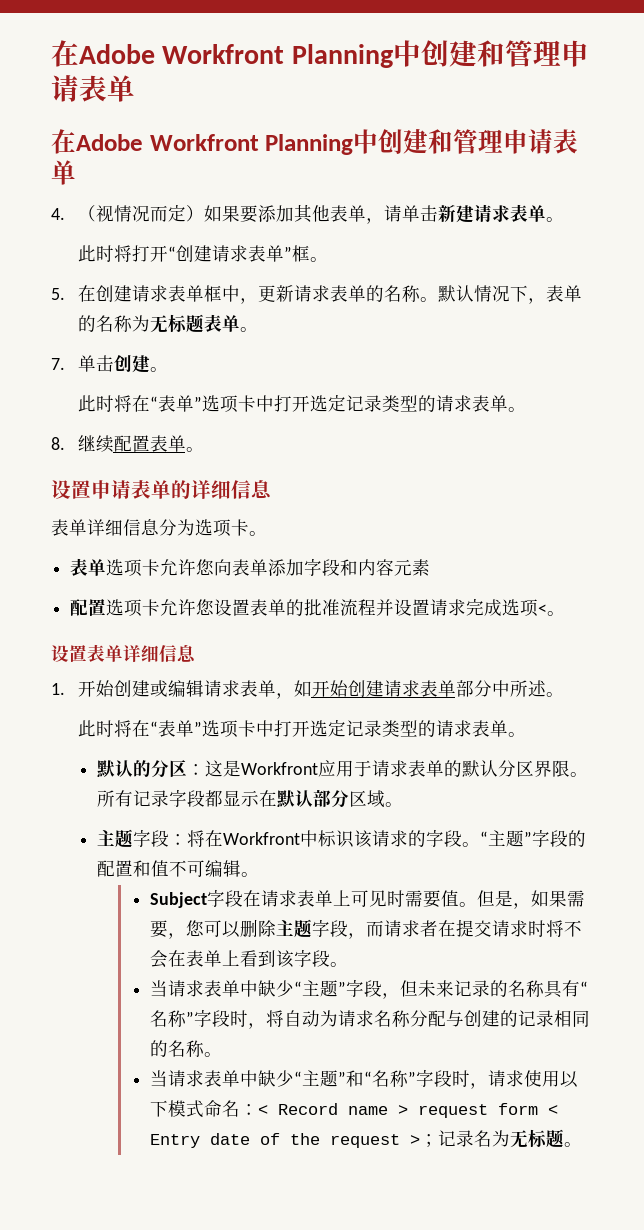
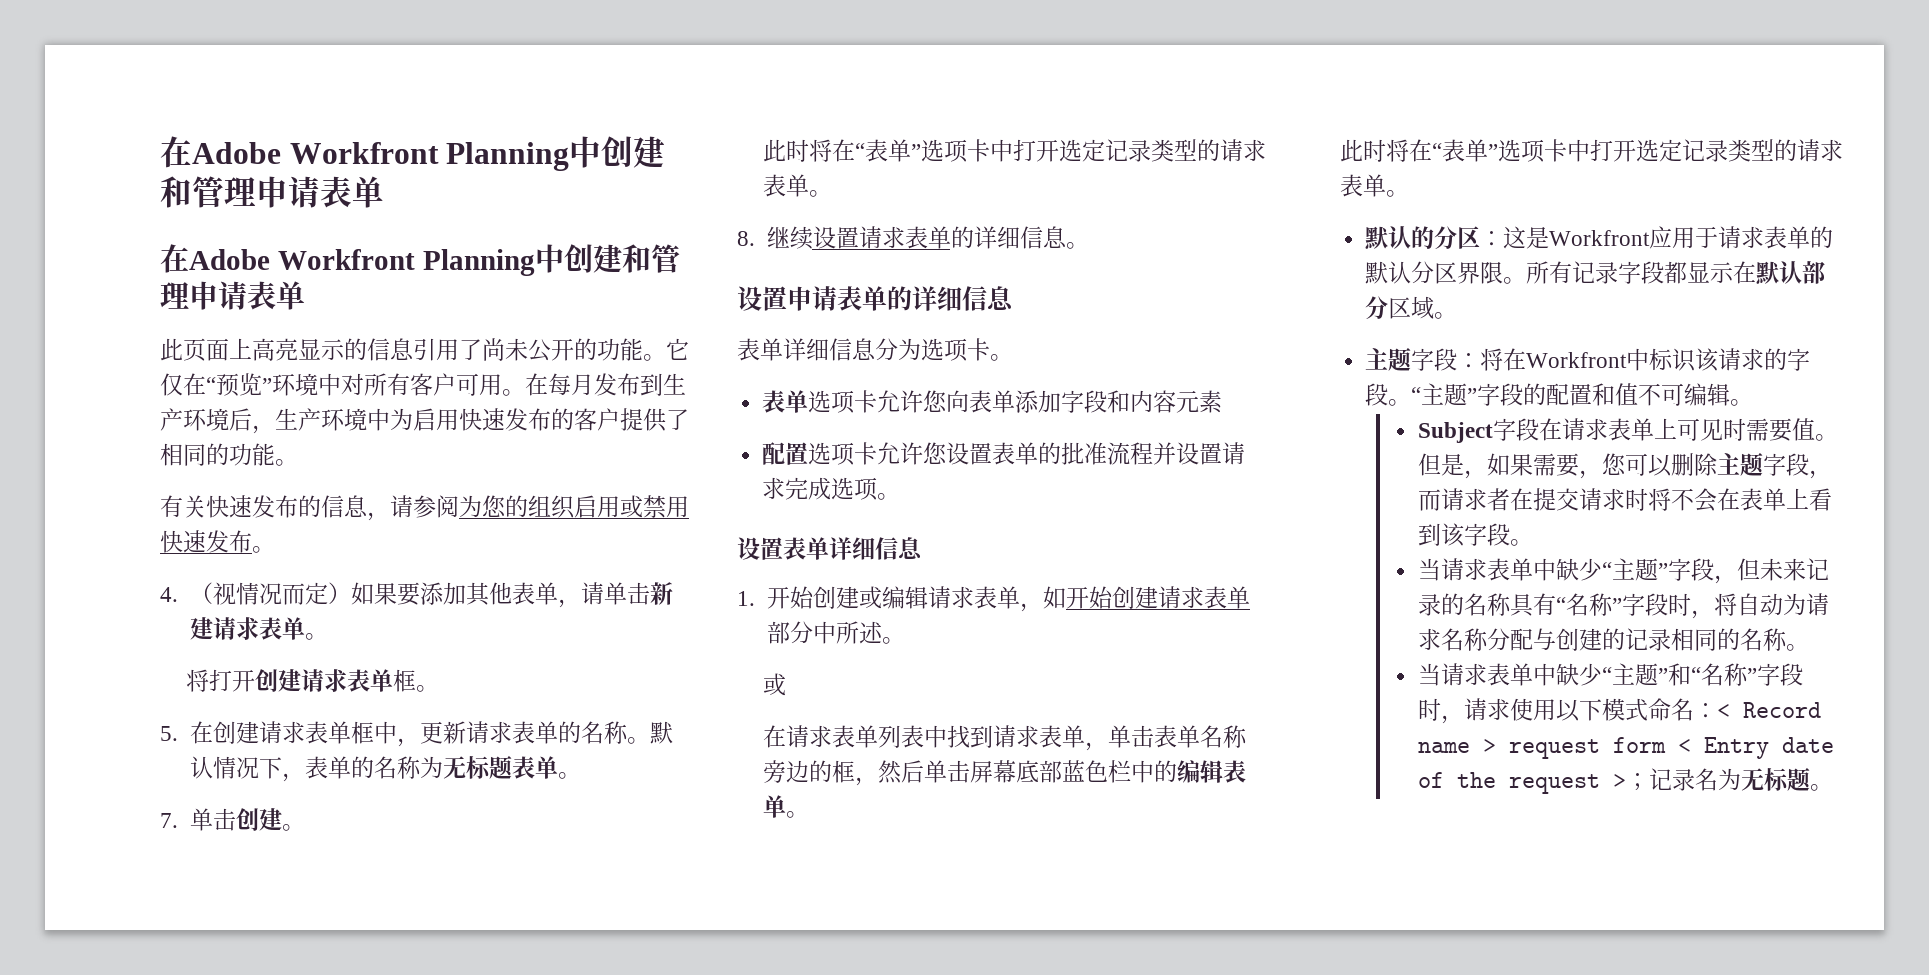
(76, 172) none -> [160,338,689,362] [160,373,686,397] [160,408,689,434] [160,443,298,466] [160,495,689,521] [160,530,275,553] // 此页面上高亮显示的信息引用了尚未公开的功能。它仅在“预览”环境中对所有客户可用。在每月发布到生产环境后，生产环境中为启用快速发布的客户提供了相同的功能。 // 有关快速发布的信息，请参阅为您的组织启用或禁用快速发布。
[77,245,292,262] 此时将打开“创建请求表单” -> [186,669,394,692] 将打开创建请求表单
[113,435,186,452] 配置表单 -> [812,226,1067,249] 设置请求表单的详细信息
[538,604,548,614] < -> (879, 489) none
(564, 694) none -> [763,673,787,696] [763,725,1248,751] [763,760,1247,786] [763,795,810,818] // 或 // 在请求表单列表中找到请求表单，单击表单名称旁边的框，然后单击屏幕底部蓝色栏中的编辑表单。

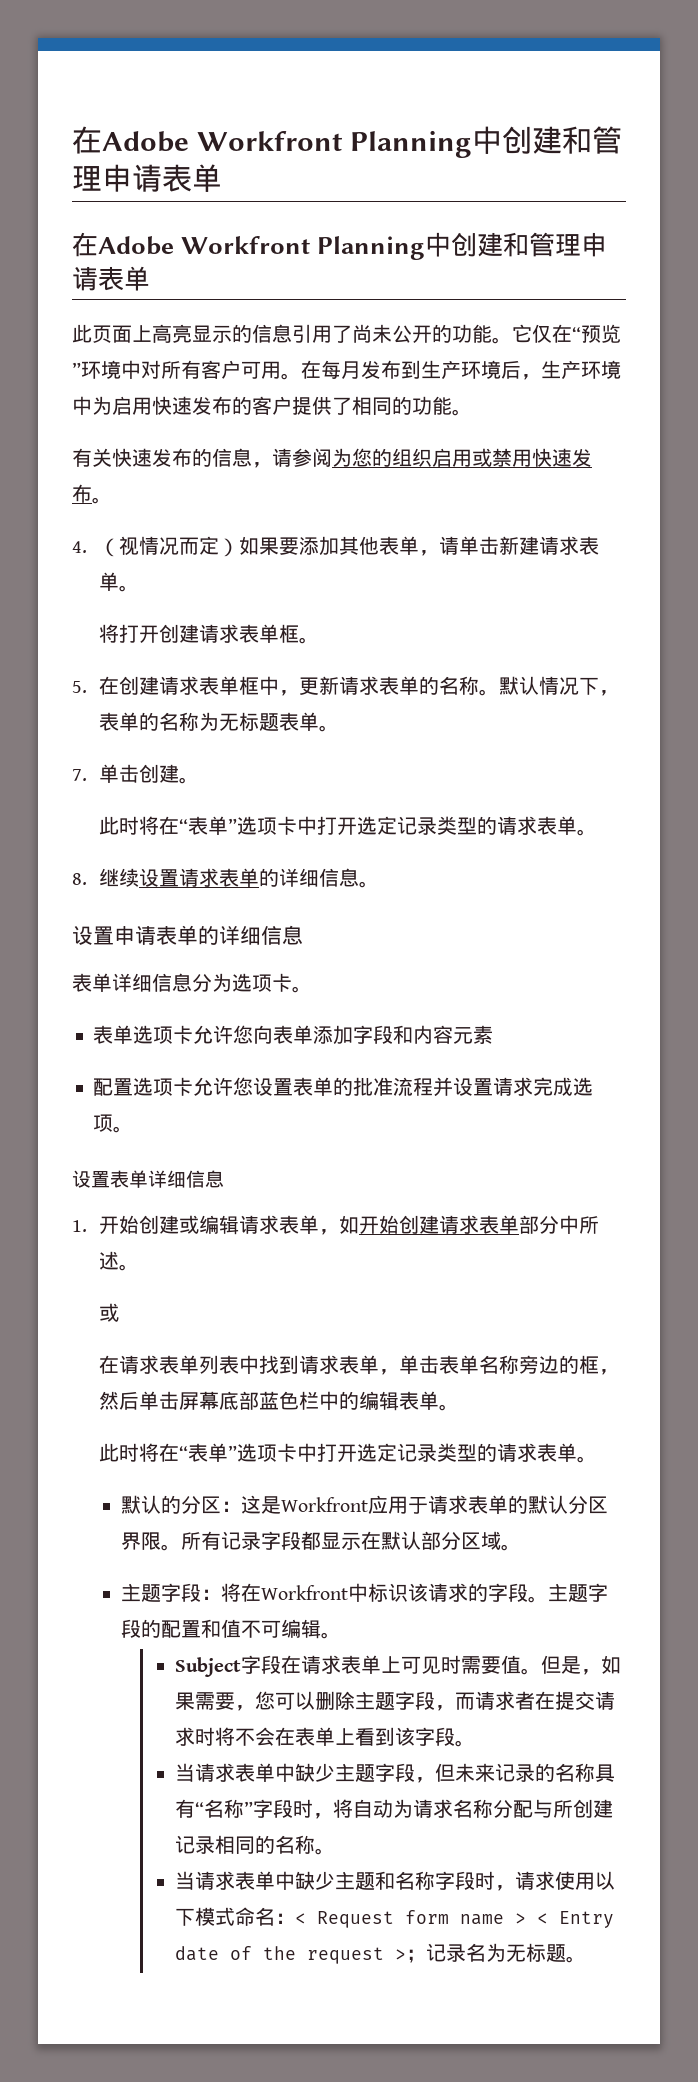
[1411,383,1478,406] “主题” -> [547,1583,588,1602] 主题
[1601,558,1668,581] “主题” -> [334,1763,375,1782] 主题
[1555,628,1625,651] 创建的 -> [552,1799,613,1818] 所创建
[1601,663,1757,686] “主题”和“名称” -> [334,1871,435,1890] 主题和名称
[1742,702,1821,718] [1417,737,1666,759] Record name > request form -> [316,1910,526,1928] Request form name >

